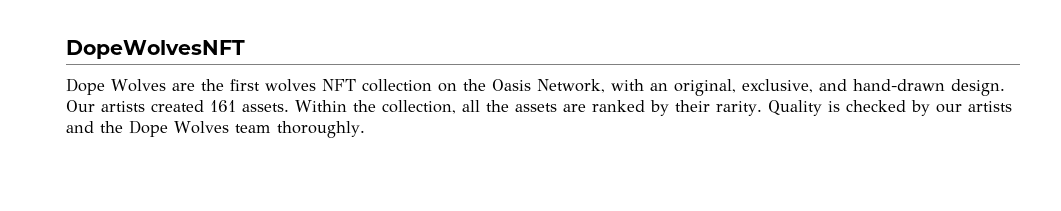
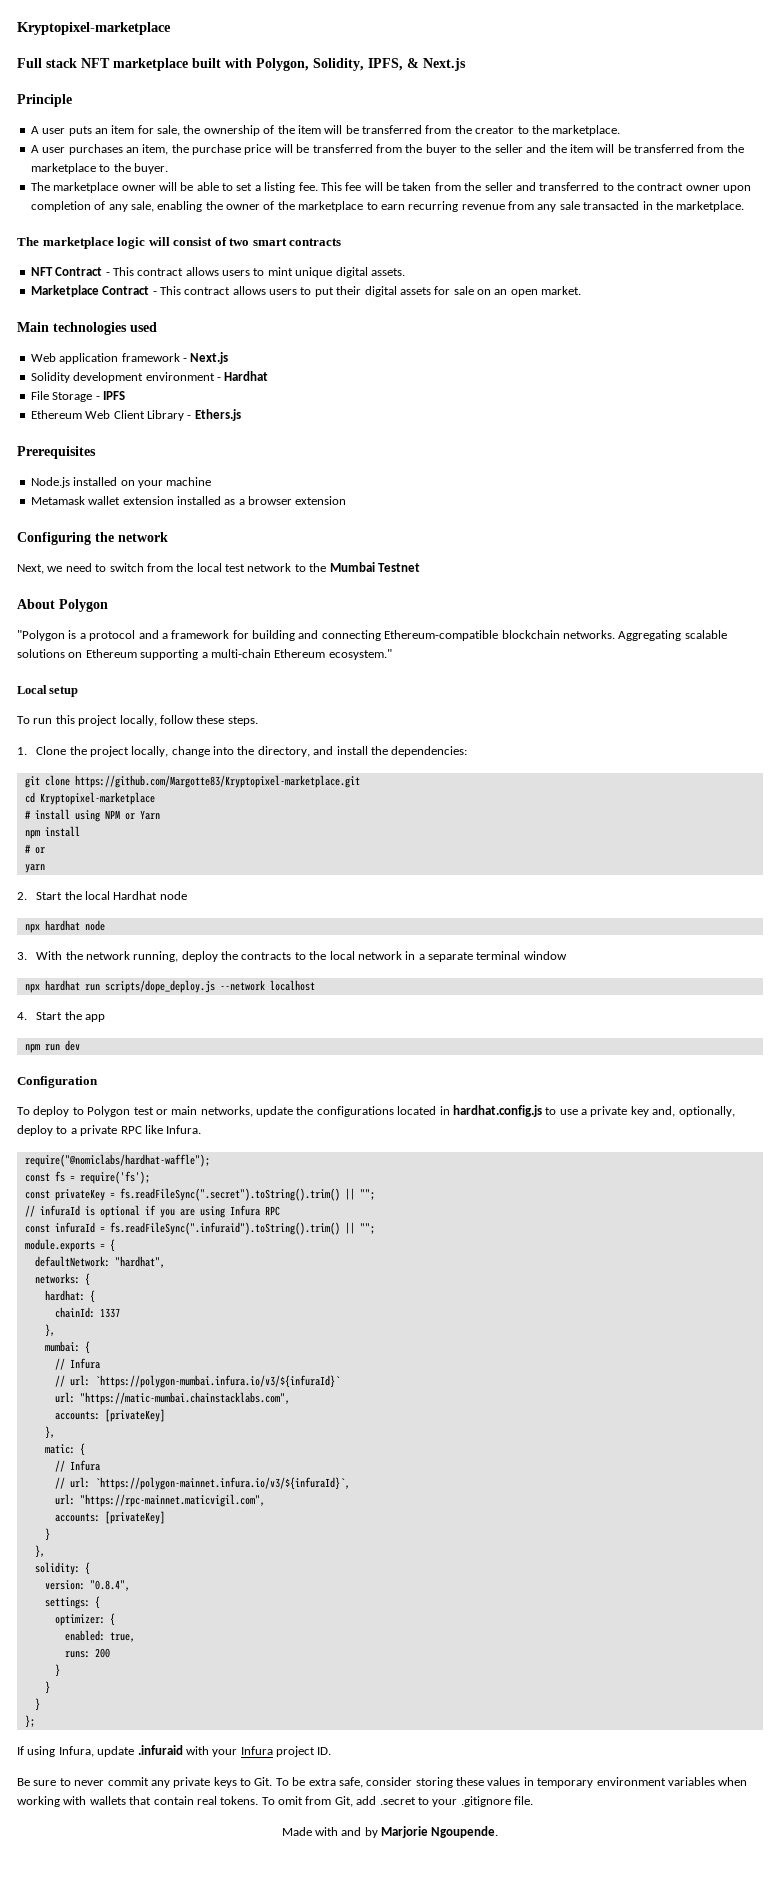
[66,40,245,59] [66,78,1005,96] [66,100,1012,116] [66,120,365,138] DopeWolvesNFT // Dope Wolves are the first wolves NFT collection on the Oasis Network, with an original, exclusive, and hand-drawn design. Our artists created 161 assets. Within the collection, all the assets are ranked by their rarity. Quality is checked by our artists and the Dope Wolves team thoroughly. -> [17,22,171,35] [17,58,466,71] [17,94,72,107] [30,125,621,136] [30,144,744,155] [30,163,168,174] [30,182,752,193] [30,201,745,212] [17,237,342,249] [30,267,405,278] [30,285,582,297] [17,322,157,335] [30,352,229,364] [30,371,269,383] [30,391,125,402] [30,409,241,421] [17,446,96,459] [30,477,212,488] [30,496,347,505] [17,532,168,545] [17,562,420,574] [17,599,108,612] [17,630,727,641] [17,649,392,660] [17,685,79,697] [17,715,258,726] [17,746,468,757] [24,775,360,788] [24,792,155,805] [24,809,160,822] [24,826,80,839] [24,844,45,854] [24,864,45,873] [17,891,187,900] [24,920,105,933] [17,951,567,962] [24,980,315,993] [17,1011,105,1022] [24,1040,80,1053] [17,1076,98,1088] [17,1105,735,1117] [17,1125,202,1136] [24,1154,210,1167] [24,1171,150,1184] [24,1188,375,1201] [24,1205,280,1218] [24,1222,375,1235] [24,1239,115,1252] [34,1256,165,1268] [34,1273,90,1286] [44,1290,95,1303] [54,1307,120,1318] [44,1324,55,1337] [44,1341,90,1354] [54,1358,100,1370] [54,1375,340,1388] [54,1392,290,1405] [54,1409,165,1422] [44,1426,55,1439] [44,1443,85,1456] [54,1460,100,1472] [54,1477,350,1490] [54,1494,265,1507] [54,1511,165,1524] [44,1528,50,1541] [34,1545,45,1558] [34,1562,90,1575] [44,1580,130,1591] [44,1596,100,1609] [54,1613,115,1626] [64,1630,135,1642] [64,1648,110,1658] [54,1664,60,1677] [44,1681,50,1694] [34,1698,40,1711] [24,1715,35,1728] [17,1745,332,1757] [17,1777,748,1788] [17,1796,533,1807] [281,1826,499,1838] Kryptopixel-marketplace // Full stack NFT marketplace built with Polygon, Solidity, IPFS, & Next.js // Principle // A user puts an item for sale, the ownership of the item will be transferred from the creator to the marketplace. // A user purchases an item, the purchase price will be transferred from the buyer to the seller and the item will be transferred from the marketplace to the buyer. // The marketplace owner will be able to set a listing fee. This fee will be taken from the seller and transferred to the contract owner upon completion of any sale, enabling the owner of the marketplace to earn recurring revenue from any sale transacted in the marketplace. // The marketplace logic will consist of two smart contracts // NFT Contract - This contract allows users to mint unique digital assets. // Marketplace Contract - This contract allows users to put their digital assets for sale on an open market. // Main technologies used // Web application framework - Next.js // Solidity development environment - Hardhat // File Storage - IPFS // Ethereum Web Client Library - Ethers.js // Prerequisites // Node.js installed on your machine // Metamask wallet extension installed as a browser extension // Configuring the network // Next, we need to switch from the local test network to the Mumbai Testnet // About Polygon // "Polygon is a protocol and a framework for building and connecting Ethereum-compatible blockchain networks. Aggregating scalable solutions on Ethereum supporting a multi-chain Ethereum ecosystem." // Local setup // To run this project locally, follow these steps. // 1. Clone the project locally, change into the directory, and install the dependencies: // git clone https://github.com/Margotte83/Kryptopixel-marketplace.git // cd Kryptopixel-marketplace // # install using NPM or Yarn // npm install // # or // yarn // 2. Start the local Hardhat node // npx hardhat node // 3. With the network running, deploy the contracts to the local network in a separate terminal window // npx hardhat run scripts/dope_deploy.js --network localhost // 4. Start the app // npm run dev // Configuration // To deploy to Polygon test or main networks, update the configurations located in hardhat.config.js to use a private key and, optionally, deploy to a private RPC like Infura. // require("@nomiclabs/hardhat-waffle"); // const fs = require('fs'); // const privateKey = fs.readFileSync(".secret").toString().trim() || ""; // // infuraId is optional if you are using Infura RPC // const infuraId = fs.readFileSync(".infuraid").toString().trim() || ""; // module.exports = { // defaultNetwork: "hardhat", // networks: { // hardhat: { // chainId: 1337 // }, // mumbai: { // // Infura // // url: `https://polygon-mumbai.infura.io/v3/${infuraId}` // url: "https://matic-mumbai.chainstacklabs.com", // accounts: [privateKey] // }, // matic: { // // Infura // // url: `https://polygon-mainnet.infura.io/v3/${infuraId}`, // url: "https://rpc-mainnet.maticvigil.com", // accounts: [privateKey] // } // }, // solidity: { // version: "0.8.4", // settings: { // optimizer: { // enabled: true, // runs: 200 // } // } // } // }; // If using Infura, update .infuraid with your Infura project ID. // Be sure to never commit any private keys to Git. To be extra safe, consider storing these values in temporary environment variables when working with wallets that contain real tokens. To omit from Git, add .secret to your .gitignore file. // Made with and by Marjorie Ngoupende.

